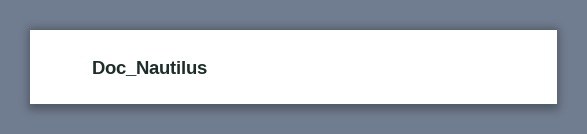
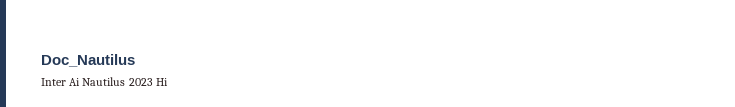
(207, 68) none -> [41,77,168,86] // Inter Ai Nautilus 2023 Hi

